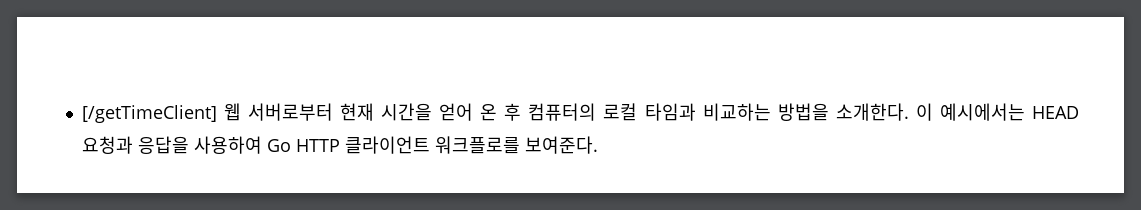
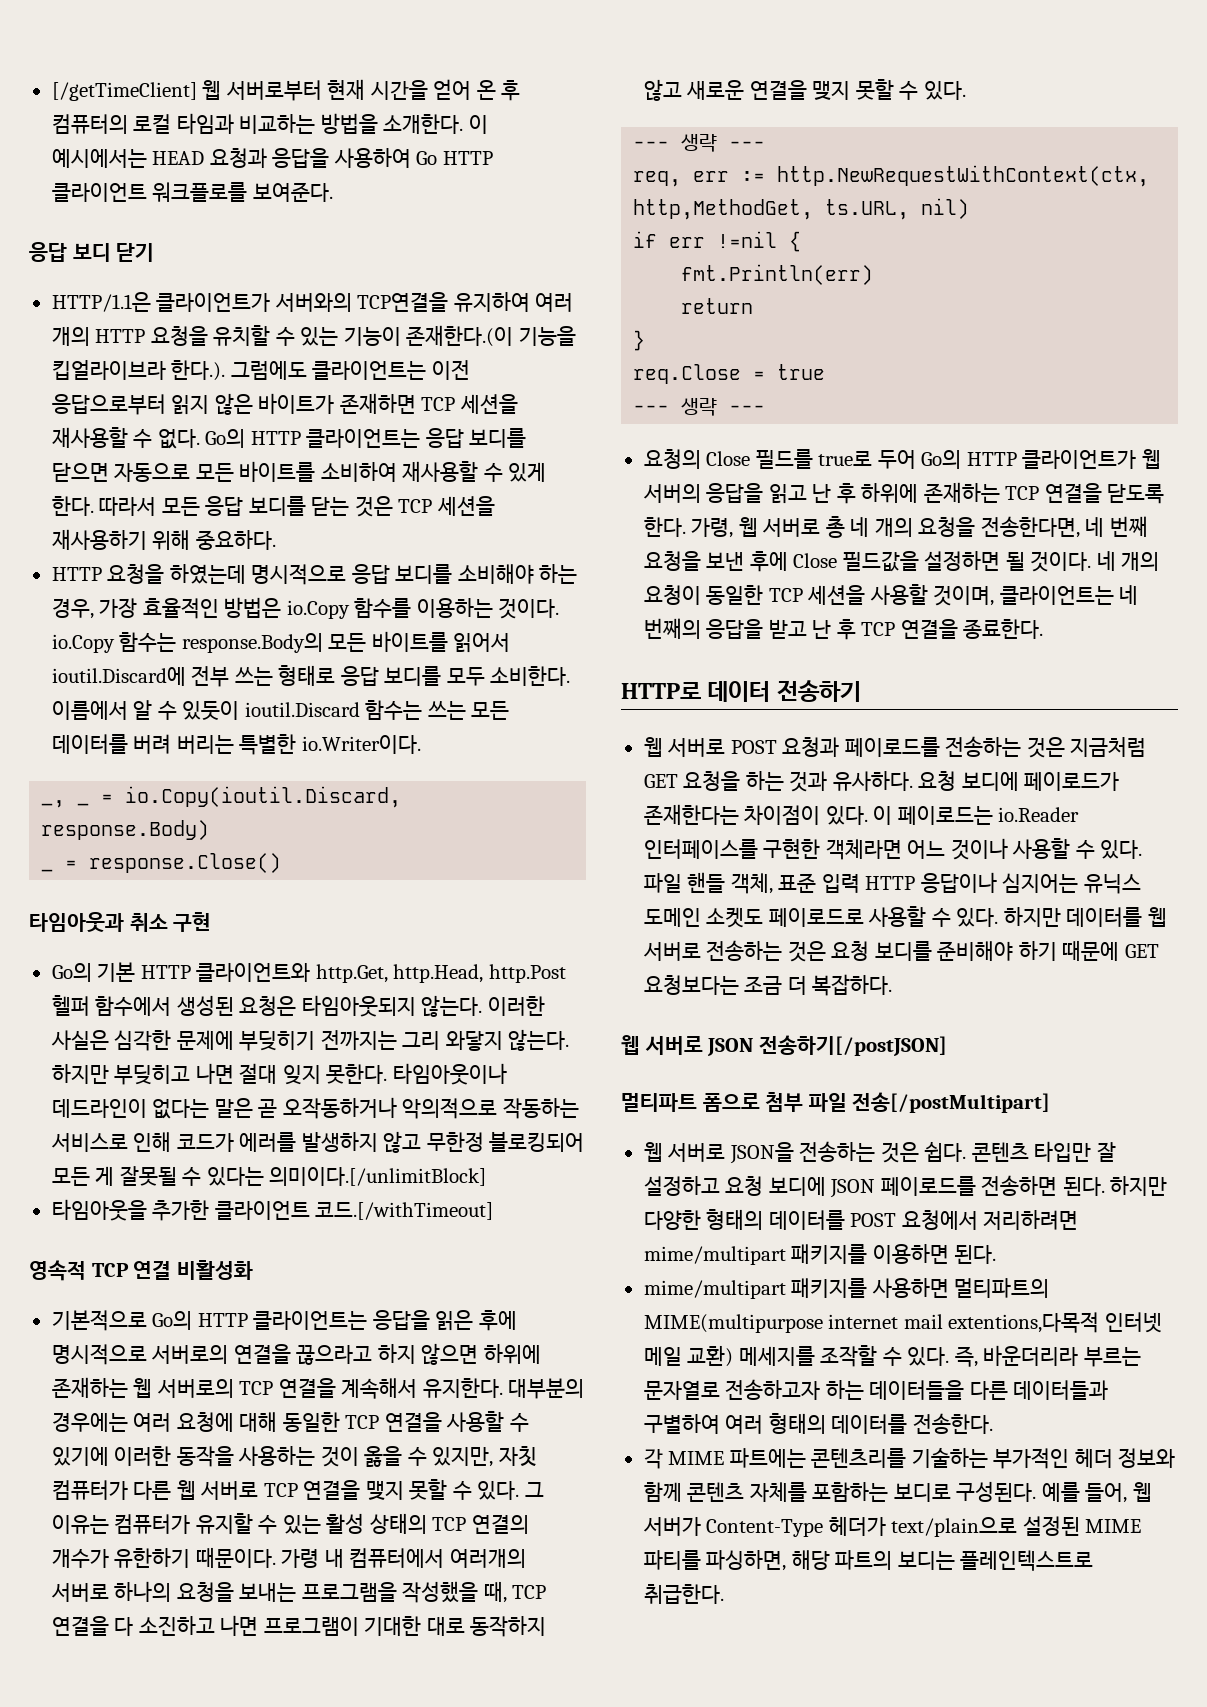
(598, 145) none -> [29,242,155,262] [51,292,574,312] [51,325,576,347] [51,360,470,381] [51,393,518,415] [51,427,527,449] [51,461,547,482] [51,496,495,517] [51,529,276,550] [51,564,578,585] [51,597,560,619] [51,631,511,653] [51,665,571,687] [51,700,510,720] [51,734,421,755] [41,800,90,808] [101,786,402,808] [41,820,210,840] [41,869,54,872] [65,853,282,873] [29,912,212,932] [51,962,566,983] [51,995,545,1017] [50,1029,570,1051] [51,1063,507,1085] [51,1097,579,1119] [50,1131,585,1153] [51,1166,487,1186] [51,1199,494,1221] [29,1260,253,1281] [51,1310,517,1331] [51,1343,541,1365] [51,1377,585,1399] [51,1411,529,1432] [51,1446,537,1467] [51,1479,544,1500] [51,1513,529,1534] [51,1547,526,1568] [50,1581,547,1603] [51,1615,547,1637] [643,79,966,101] [633,134,766,152] [633,165,1150,187] [633,198,970,220] [633,231,802,252] [681,264,874,285] [681,298,754,314] [633,330,646,351] [633,364,826,384] [633,398,766,416] [643,449,1161,469] [642,482,1165,504] [643,516,1148,538] [643,551,1160,572] [643,584,1139,606] [643,618,1044,640] [621,680,861,702] [643,736,1147,758] [643,771,1120,792] [643,804,1080,825] [643,838,1143,860] [643,872,1141,894] [643,906,1167,928] [642,940,1159,962] [643,974,893,996] [621,1035,947,1056] [621,1092,1051,1113] [643,1141,1116,1164] [643,1175,1168,1198] [643,1209,1079,1230] [643,1244,997,1265] [643,1278,1050,1299] [643,1312,1162,1333] [643,1345,1141,1367] [643,1379,1109,1400] [643,1413,993,1434] [643,1447,1176,1469] [643,1481,1152,1503] [642,1516,1142,1537] [643,1550,1094,1571] [643,1584,724,1604] // 응답 보디 닫기 // HTTP/1.1은 클라이언트가 서버와의 TCP연결을 유지하여 여러 개의 HTTP 요청을 유치할 수 있는 기능이 존재한다.(이 기능을 킵얼라이브라 한다.). 그럼에도 클라이언트는 이전 응답으로부터 읽지 않은 바이트가 존재하면 TCP 세션을 재사용할 수 없다. Go의 HTTP 클라이언트는 응답 보디를 닫으면 자동으로 모든 바이트를 소비하여 재사용할 수 있게 한다. 따라서 모든 응답 보디를 닫는 것은 TCP 세션을 재사용하기 위해 중요하다. // HTTP 요청을 하였는데 명시적으로 응답 보디를 소비해야 하는 경우, 가장 효율적인 방법은 io.Copy 함수를 이용하는 것이다. io.Copy 함수는 response.Body의 모든 바이트를 읽어서 ioutil.Discard에 전부 쓰는 형태로 응답 보디를 모두 소비한다. 이름에서 알 수 있듯이 ioutil.Discard 함수는 쓰는 모든 데이터를 버려 버리는 특별한 io.Writer이다. // _, _ = io.Copy(ioutil.Discard, response.Body) // _ = response.Close() // 타임아웃과 취소 구현 // Go의 기본 HTTP 클라이언트와 http.Get, http.Head, http.Post 헬퍼 함수에서 생성된 요청은 타임아웃되지 않는다. 이러한 사실은 심각한 문제에 부딪히기 전까지는 그리 와닿지 않는다. 하지만 부딪히고 나면 절대 잊지 못한다. 타임아웃이나 데드라인이 없다는 말은 곧 오작동하거나 악의적으로 작동하는 서비스로 인해 코드가 에러를 발생하지 않고 무한정 블로킹되어 모든 게 잘못될 수 있다는 의미이다.[/unlimitBlock] // 타임아웃을 추가한 클라이언트 코드.[/withTimeout] // 영속적 TCP 연결 비활성화 // 기본적으로 Go의 HTTP 클라이언트는 응답을 읽은 후에 명시적으로 서버로의 연결을 끊으라고 하지 않으면 하위에 존재하는 웹 서버로의 TCP 연결을 계속해서 유지한다. 대부분의 경우에는 여러 요청에 대해 동일한 TCP 연결을 사용할 수 있기에 이러한 동작을 사용하는 것이 옳을 수 있지만, 자칫 컴퓨터가 다른 웹 서버로 TCP 연결을 맺지 못할 수 있다. 그 이유는 컴퓨터가 유지할 수 있는 활성 상태의 TCP 연결의 개수가 유한하기 때문이다. 가령 내 컴퓨터에서 여러개의 서버로 하나의 요청을 보내는 프로그램을 작성했을 때, TCP 연결을 다 소진하고 나면 프로그램이 기대한 대로 동작하지 않고 새로운 연결을 맺지 못할 수 있다. // --- 생략 --- // req, err := http.NewRequestWithContext(ctx, http,MethodGet, ts.URL, nil) // if err !=nil { // fmt.Println(err) // return // } // req.Close = true // --- 생략 --- // 요청의 Close 필드를 true로 두어 Go의 HTTP 클라이언트가 웹 서버의 응답을 읽고 난 후 하위에 존재하는 TCP 연결을 닫도록 한다. 가령, 웹 서버로 총 네 개의 요청을 전송한다면, 네 번째 요청을 보낸 후에 Close 필드값을 설정하면 될 것이다. 네 개의 요청이 동일한 TCP 세션을 사용할 것이며, 클라이언트는 네 번째의 응답을 받고 난 후 TCP 연결을 종료한다. // HTTP로 데이터 전송하기 // 웹 서버로 POST 요청과 페이로드를 전송하는 것은 지금처럼 GET 요청을 하는 것과 유사하다. 요청 보디에 페이로드가 존재한다는 차이점이 있다. 이 페이로드는 io.Reader 인터페이스를 구현한 객체라면 어느 것이나 사용할 수 있다. 파일 핸들 객체, 표준 입력 HTTP 응답이나 심지어는 유닉스 도메인 소켓도 페이로드로 사용할 수 있다. 하지만 데이터를 웹 서버로 전송하는 것은 요청 보디를 준비해야 하기 때문에 GET 요청보다는 조금 더 복잡하다. // 웹 서버로 JSON 전송하기[/postJSON] // 멀티파트 폼으로 첨부 파일 전송[/postMultipart] // 웹 서버로 JSON을 전송하는 것은 쉽다. 콘텐츠 타입만 잘 설정하고 요청 보디에 JSON 페이로드를 전송하면 된다. 하지만 다양한 형태의 데이터를 POST 요청에서 저리하려면 mime/multipart 패키지를 이용하면 된다. // mime/multipart 패키지를 사용하면 멀티파트의 MIME(multipurpose internet mail extentions,다목적 인터넷 메일 교환) 메세지를 조작할 수 있다. 즉, 바운더리라 부르는 문자열로 전송하고자 하는 데이터들을 다른 데이터들과 구별하여 여러 형태의 데이터를 전송한다. // 각 MIME 파트에는 콘텐츠리를 기술하는 부가적인 헤더 정보와 함께 콘텐츠 자체를 포함하는 보디로 구성된다. 예를 들어, 웹 서버가 Content-Type 헤더가 text/plain으로 설정된 MIME 파티를 파싱하면, 해당 파트의 보디는 플레인텍스트로 취급한다.

